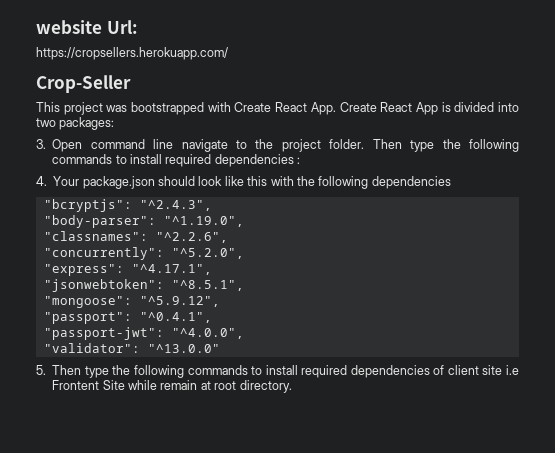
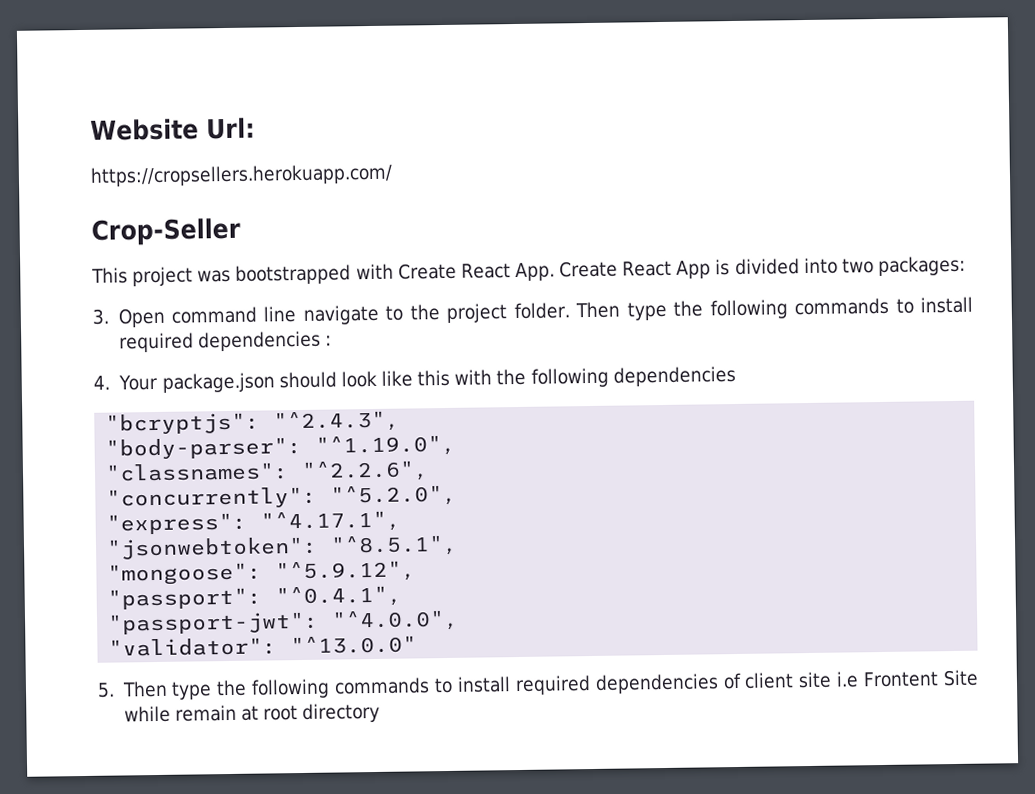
[36,20,102,34] website -> [90,118,199,141] Website
[239,380,292,393] directory. -> [302,702,381,723] directory

